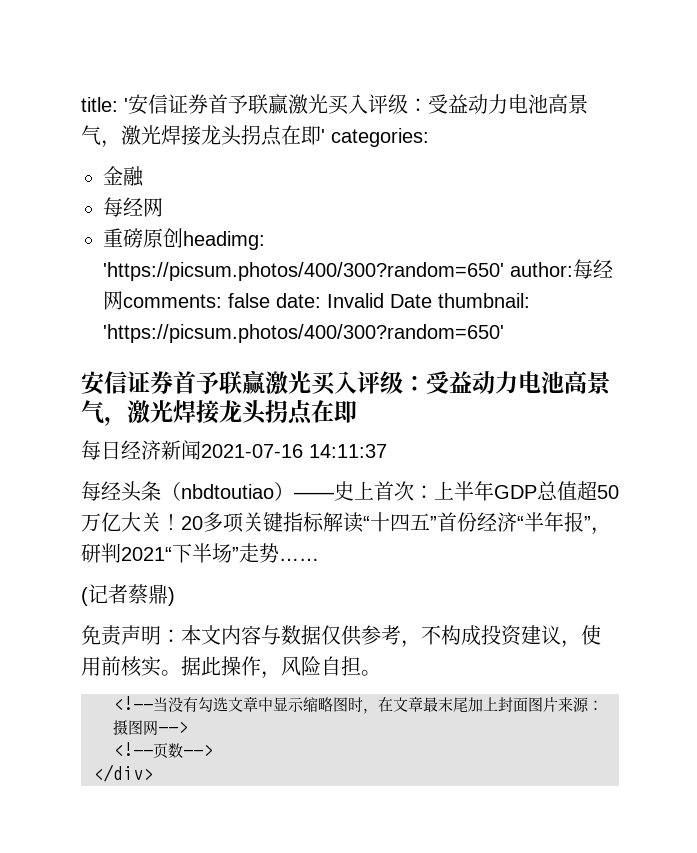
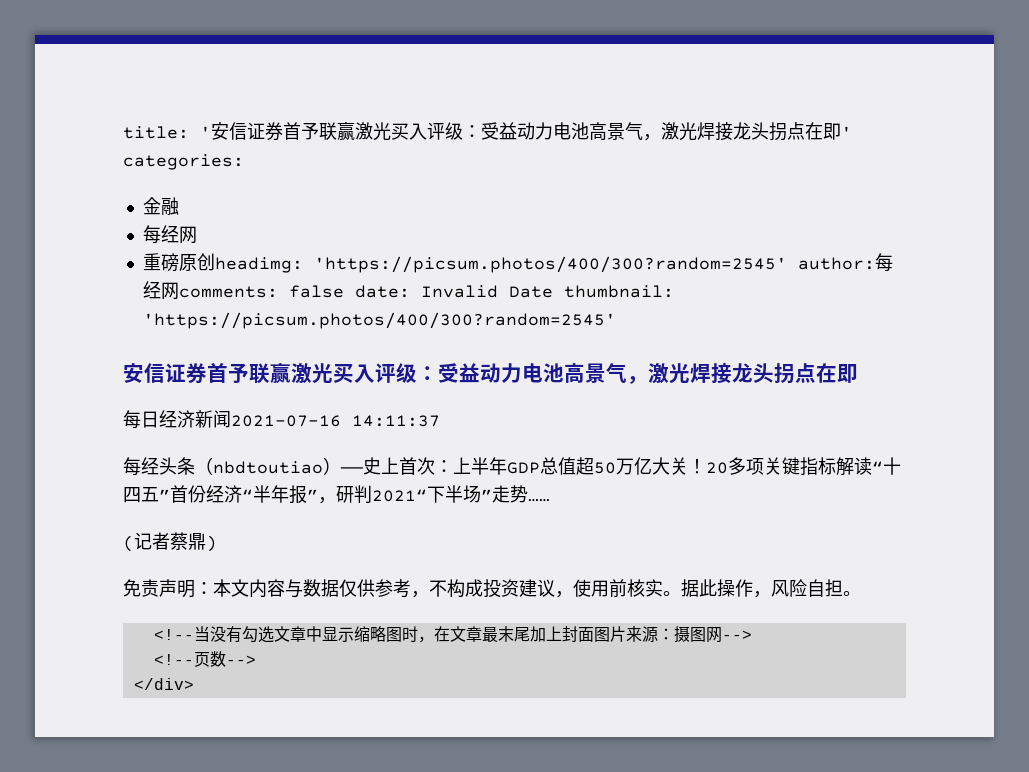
[103,262,504,281] 'https://picsum.photos/400/300?random=650' -> [313,256,787,273] 'https://picsum.photos/400/300?random=2545'
[103,324,504,343] 'https://picsum.photos/400/300?random=650' -> [142,312,616,329] 'https://picsum.photos/400/300?random=2545'

